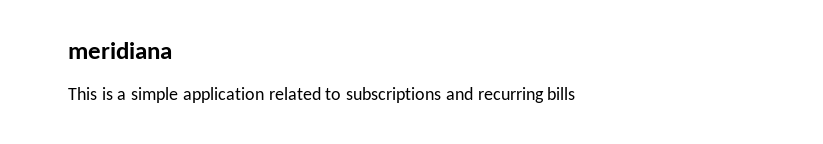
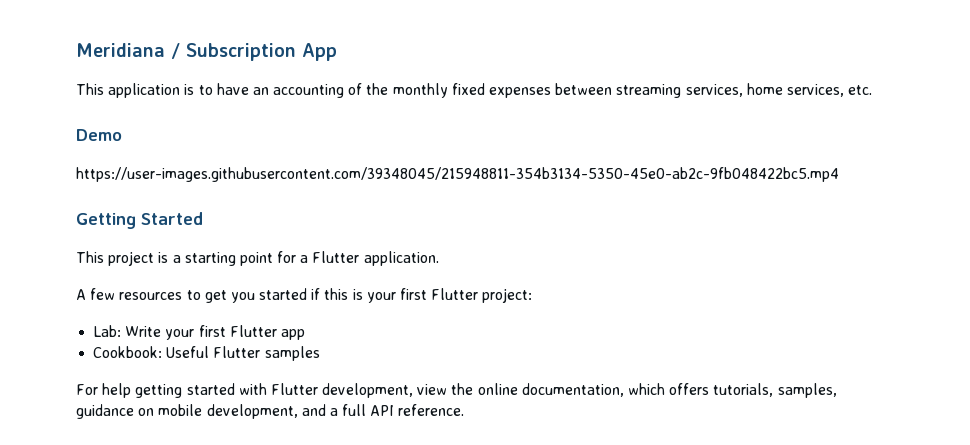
[68,42,172,59] [68,87,576,103] meridiana // This is a simple application related to subscriptions and recurring bills -> [76,43,337,61] [76,83,873,98] [76,129,122,141] [76,167,839,182] [76,212,203,229] [76,251,439,266] [76,288,533,303] [93,325,305,340] [93,346,320,361] [76,383,837,398] [76,404,465,419] Meridiana / Subscription App // This application is to have an accounting of the monthly fixed expenses between streaming services, home services, etc. // Demo // https://user-images.githubusercontent.com/39348045/215948811-354b3134-5350-45e0-ab2c-9fb048422bc5.mp4 // Getting Started // This project is a starting point for a Flutter application. // A few resources to get you started if this is your first Flutter project: // Lab: Write your first Flutter app // Cookbook: Useful Flutter samples // For help getting started with Flutter development, view the online documentation, which offers tutorials, samples, guidance on mobile development, and a full API reference.

